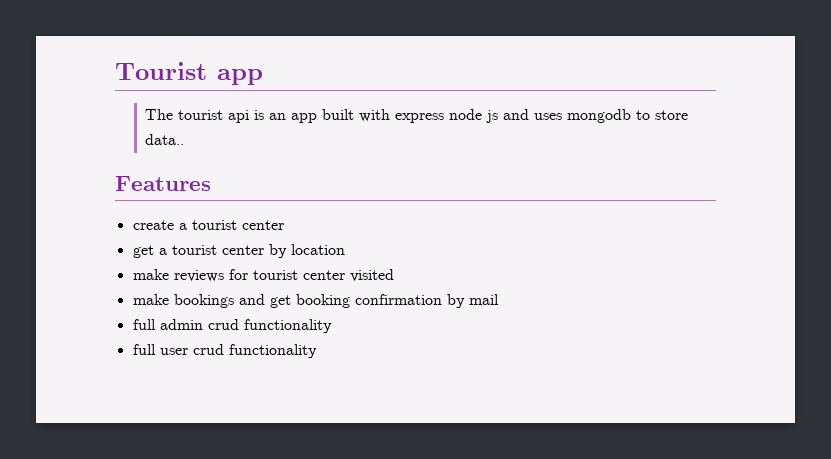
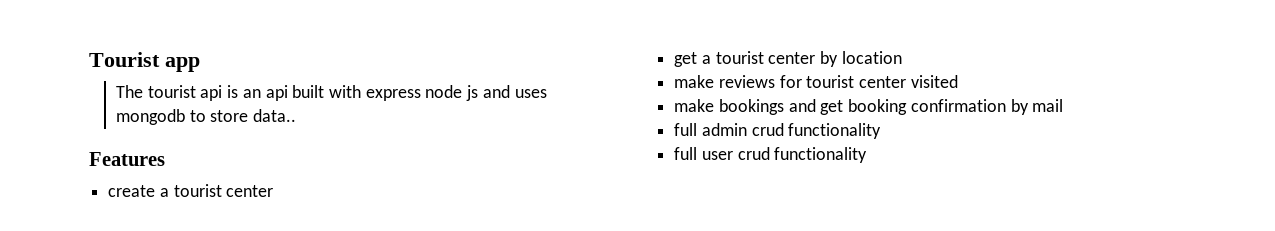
[291,113,318,123] app -> [265,85,288,101] api

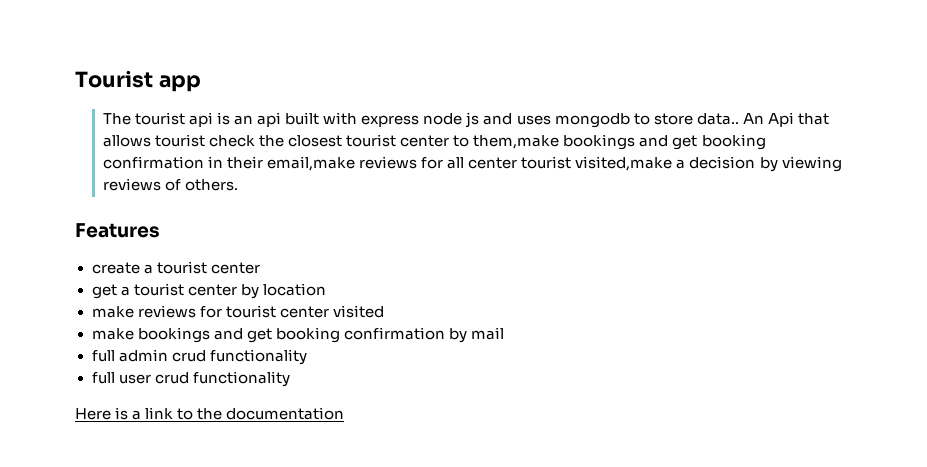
(297, 115) none -> [742,112,829,127] [102,134,766,150] [102,156,842,172] [102,178,239,191] An Api that allows tourist check the closest tourist center to them,make bookings and get booking confirmation in their email,make reviews for all center tourist visited,make a decision by viewing reviews of others.
(868, 155) none -> [75,407,345,420] // Here is a link to the documentation

